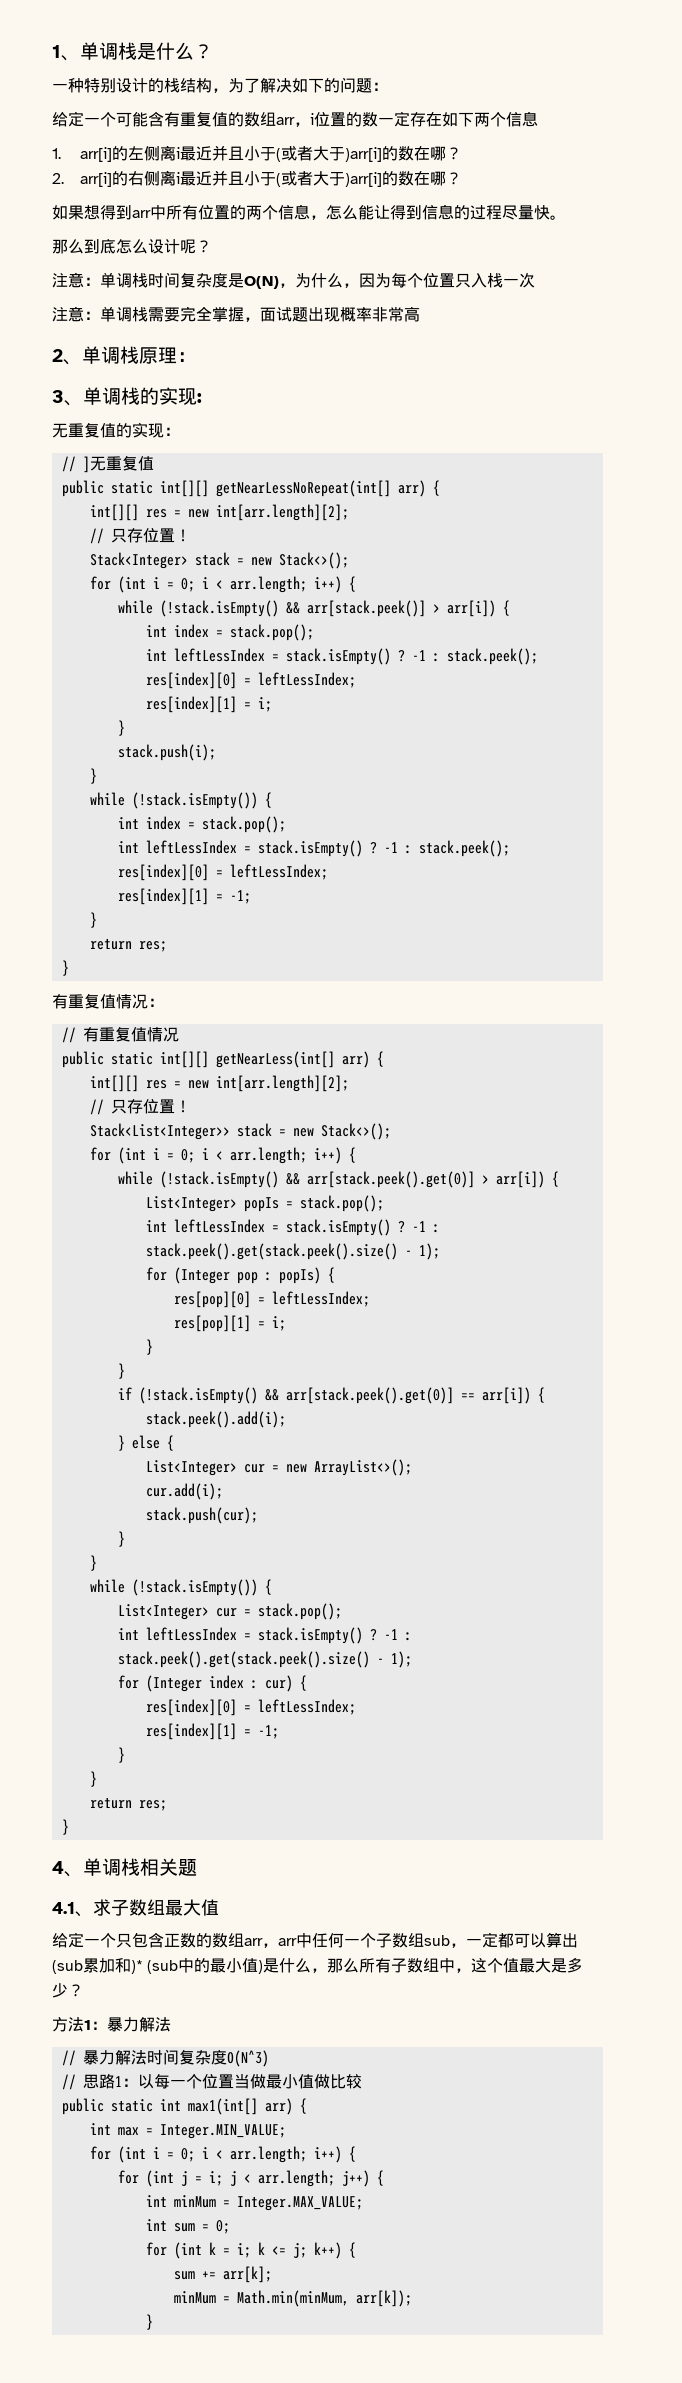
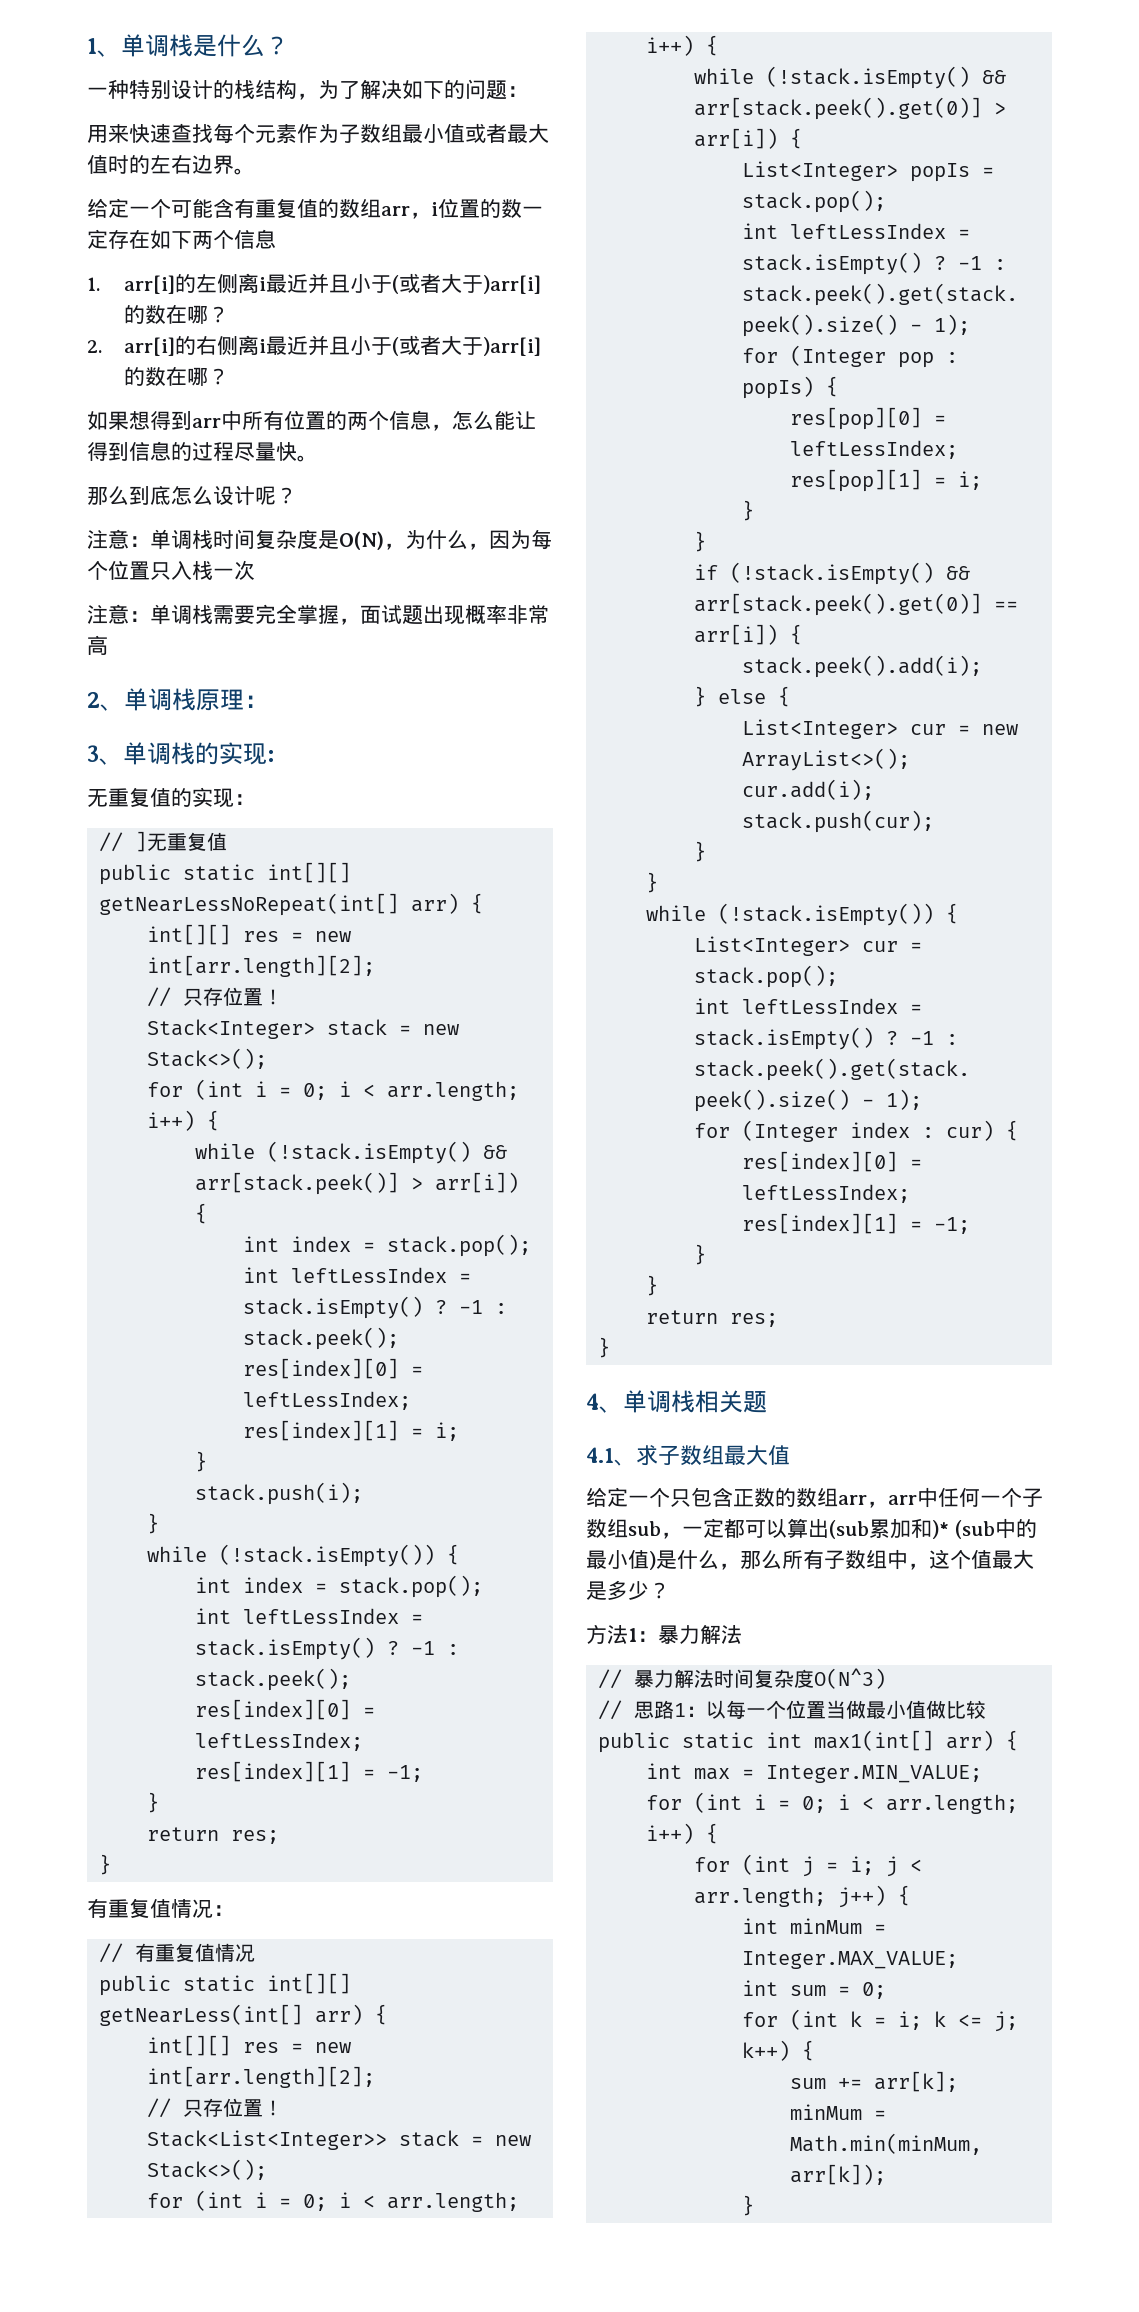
(388, 86) none -> [87,123,549,144] [87,155,255,175] // 用来快速查找每个元素作为子数组最小值或者最大值时的左右边界。

